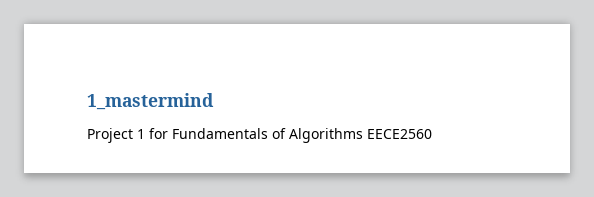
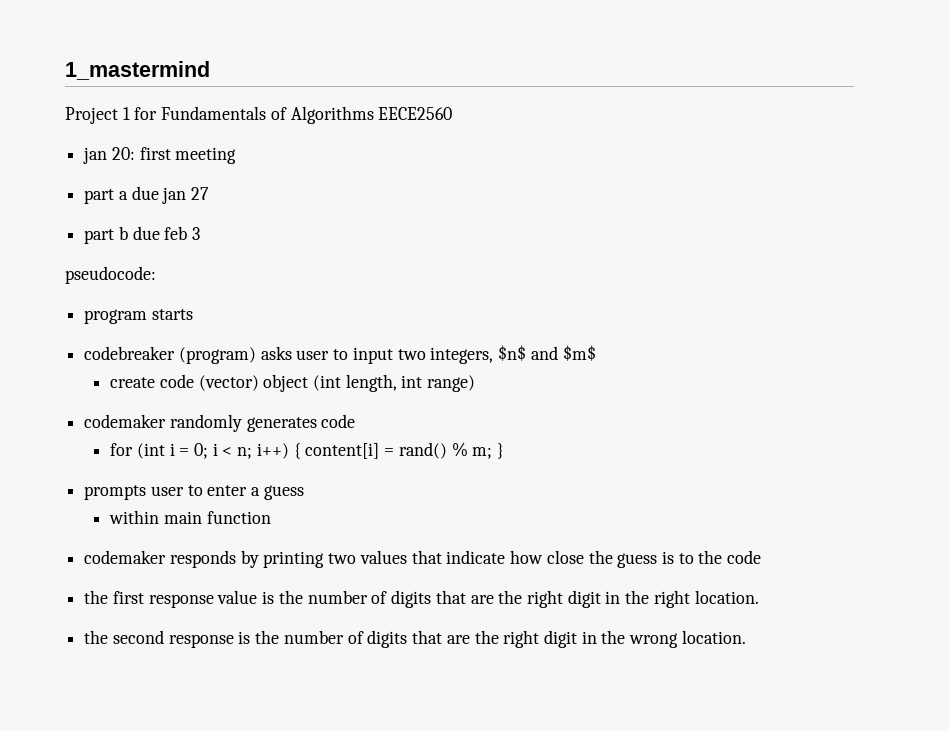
(432, 134) none -> [83,147,237,164] [84,186,210,204] [84,226,201,244] [65,266,156,284] [84,309,193,324] [84,345,596,364] [110,374,476,392] [84,414,356,432] [110,442,505,459] [84,485,304,500] [109,510,271,524] [84,550,762,568] [84,590,759,608] [84,630,746,648] // jan 20: first meeting // part a due jan 27 // part b due feb 3 // pseudocode: // program starts // codebreaker (program) asks user to input two integers, $n$ and $m$ // create code (vector) object (int length, int range) // codemaker randomly generates code // for (int i = 0; i < n; i++) { content[i] = rand() % m; } // prompts user to enter a guess // within main function // codemaker responds by printing two values that indicate how close the guess is to the code // the first response value is the number of digits that are the right digit in the right location. // the second response is the number of digits that are the right digit in the wrong location.

